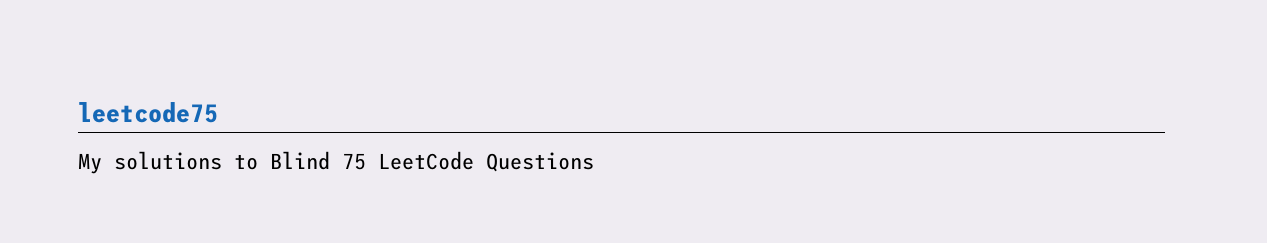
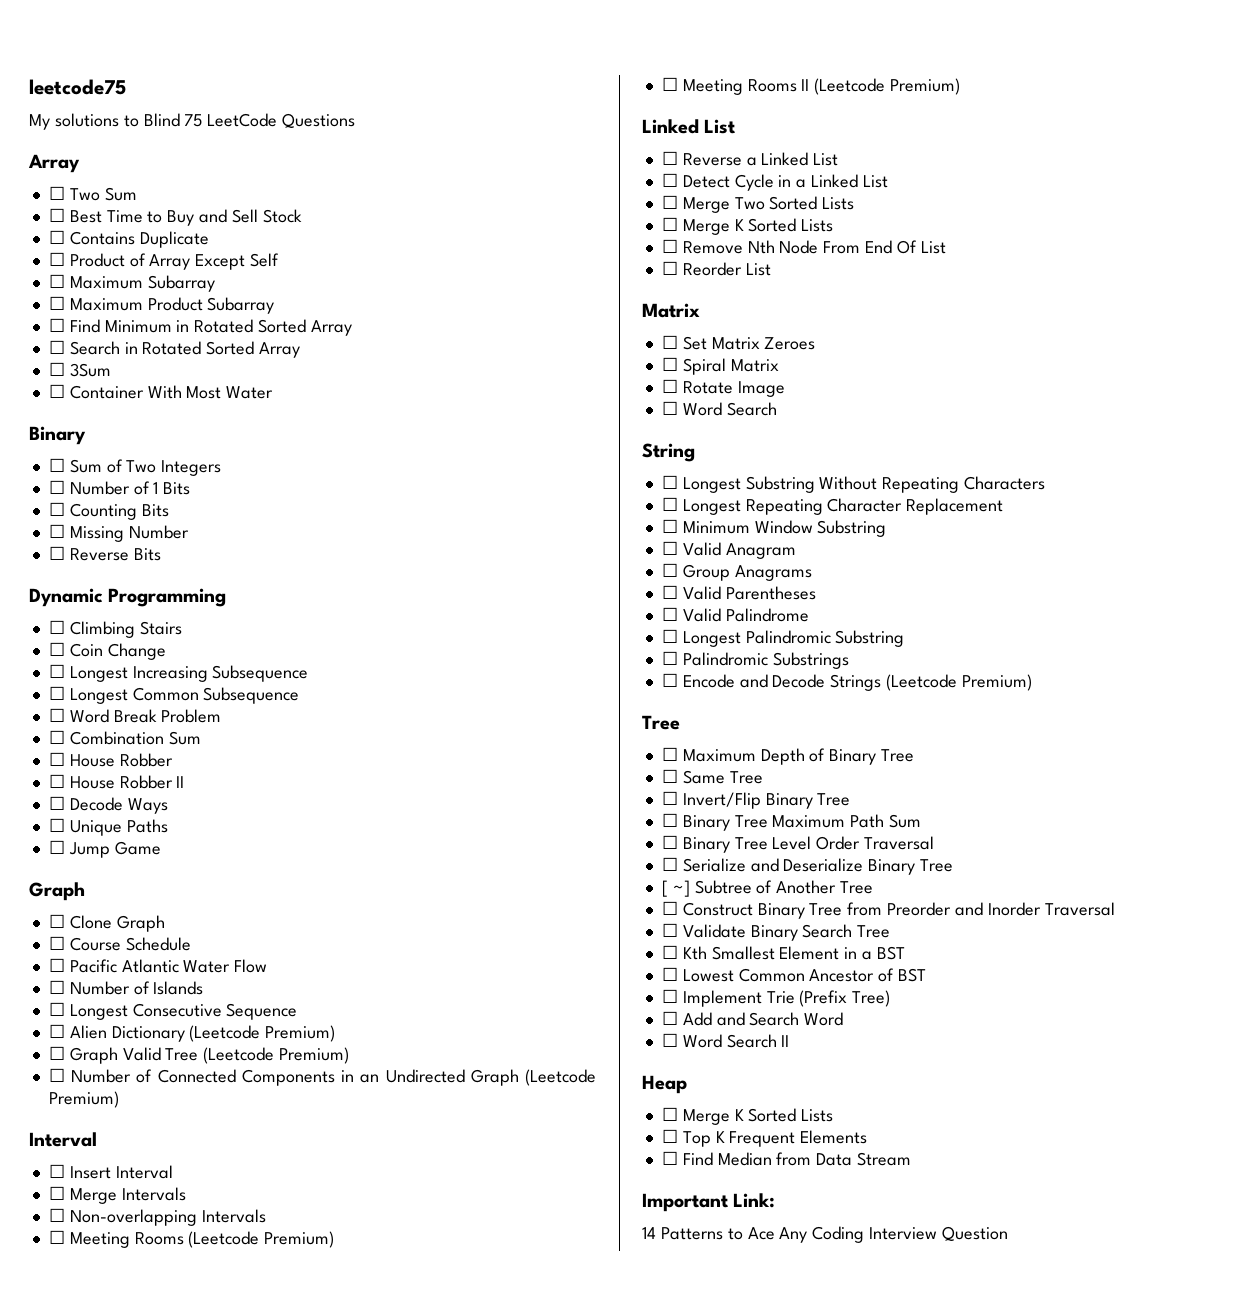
(594, 162) none -> [28,154,80,173] [48,186,137,201] [48,208,302,226] [48,230,209,248] [48,252,280,270] [48,274,215,292] [48,296,275,314] [48,318,352,336] [48,340,301,358] [48,362,111,377] [48,384,274,399] [29,426,86,445] [48,458,222,476] [48,480,191,495] [48,502,169,520] [48,524,189,542] [48,546,161,561] [29,588,227,607] [48,620,182,638] [48,642,166,660] [48,664,309,682] [48,686,300,704] [48,708,222,723] [48,730,201,745] [48,752,173,767] [48,774,185,789] [48,796,168,814] [48,818,168,836] [48,840,161,858] [29,882,85,901] [48,914,165,932] [48,936,191,951] [48,958,268,973] [48,980,204,995] [48,1002,298,1020] [48,1024,336,1042] [48,1046,350,1064] [48,1068,597,1086] [48,1091,119,1108] [29,1132,97,1147] [48,1164,173,1179] [48,1186,186,1204] [48,1208,266,1226] [48,1230,335,1248] [661,77,961,95] [642,119,736,134] [661,151,839,166] [661,173,888,191] [661,195,855,213] [661,217,834,235] [661,239,946,254] [661,261,771,276] [642,303,700,318] [661,335,816,350] [661,357,779,375] [661,379,785,397] [661,401,777,416] [642,443,695,462] [661,475,1046,493] [661,497,1004,515] [661,519,887,537] [661,541,796,559] [661,563,812,581] [661,585,816,600] [661,607,809,622] [661,629,905,647] [661,651,849,669] [661,673,1032,691] [642,715,680,730] [661,747,915,765] [661,769,763,784] [661,791,851,809] [661,813,922,831] [661,835,935,853] [661,857,954,875] [661,880,874,897] [661,901,1115,919] [661,923,891,941] [661,945,905,960] [661,967,927,982] [661,989,891,1007] [661,1011,844,1026] [661,1033,790,1048] [642,1075,687,1094] [661,1107,834,1125] [661,1129,868,1147] [661,1151,912,1166] [642,1193,776,1212] [642,1226,1009,1243] // Array // ☐ Two Sum // ☐ Best Time to Buy and Sell Stock // ☐ Contains Duplicate // ☐ Product of Array Except Self // ☐ Maximum Subarray // ☐ Maximum Product Subarray // ☐ Find Minimum in Rotated Sorted Array // ☐ Search in Rotated Sorted Array // ☐ 3Sum // ☐ Container With Most Water // Binary // ☐ Sum of Two Integers // ☐ Number of 1 Bits // ☐ Counting Bits // ☐ Missing Number // ☐ Reverse Bits // Dynamic Programming // ☐ Climbing Stairs // ☐ Coin Change // ☐ Longest Increasing Subsequence // ☐ Longest Common Subsequence // ☐ Word Break Problem // ☐ Combination Sum // ☐ House Robber // ☐ House Robber II // ☐ Decode Ways // ☐ Unique Paths // ☐ Jump Game // Graph // ☐ Clone Graph // ☐ Course Schedule // ☐ Pacific Atlantic Water Flow // ☐ Number of Islands // ☐ Longest Consecutive Sequence // ☐ Alien Dictionary (Leetcode Premium) // ☐ Graph Valid Tree (Leetcode Premium) // ☐ Number of Connected Components in an Undirected Graph (Leetcode Premium) // Interval // ☐ Insert Interval // ☐ Merge Intervals // ☐ Non-overlapping Intervals // ☐ Meeting Rooms (Leetcode Premium) // ☐ Meeting Rooms II (Leetcode Premium) // Linked List // ☐ Reverse a Linked List // ☐ Detect Cycle in a Linked List // ☐ Merge Two Sorted Lists // ☐ Merge K Sorted Lists // ☐ Remove Nth Node From End Of List // ☐ Reorder List // Matrix // ☐ Set Matrix Zeroes // ☐ Spiral Matrix // ☐ Rotate Image // ☐ Word Search // String // ☐ Longest Substring Without Repeating Characters // ☐ Longest Repeating Character Replacement // ☐ Minimum Window Substring // ☐ Valid Anagram // ☐ Group Anagrams // ☐ Valid Parentheses // ☐ Valid Palindrome // ☐ Longest Palindromic Substring // ☐ Palindromic Substrings // ☐ Encode and Decode Strings (Leetcode Premium) // Tree // ☐ Maximum Depth of Binary Tree // ☐ Same Tree // ☐ Invert/Flip Binary Tree // ☐ Binary Tree Maximum Path Sum // ☐ Binary Tree Level Order Traversal // ☐ Serialize and Deserialize Binary Tree // [ ~] Subtree of Another Tree // ☐ Construct Binary Tree from Preorder and Inorder Traversal // ☐ Validate Binary Search Tree // ☐ Kth Smallest Element in a BST // ☐ Lowest Common Ancestor of BST // ☐ Implement Trie (Prefix Tree) // ☐ Add and Search Word // ☐ Word Search II // Heap // ☐ Merge K Sorted Lists // ☐ Top K Frequent Elements // ☐ Find Median from Data Stream // Important Link: // 14 Patterns to Ace Any Coding Interview Question

